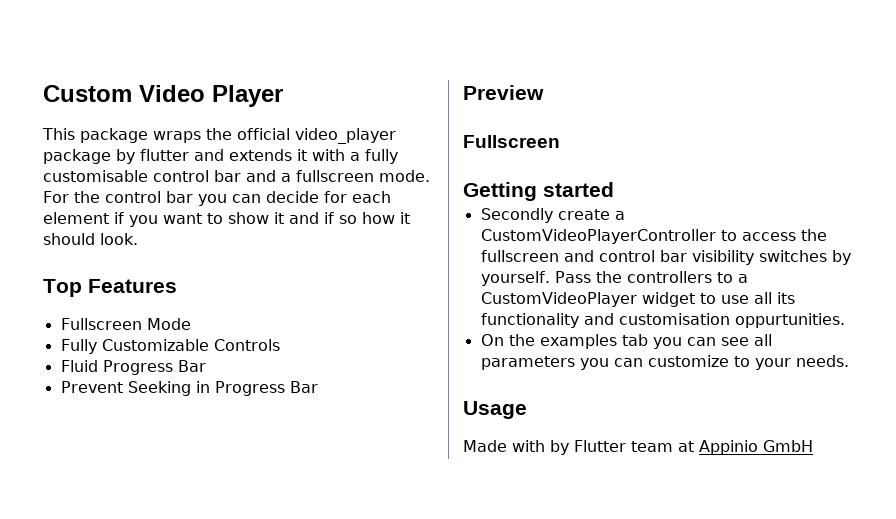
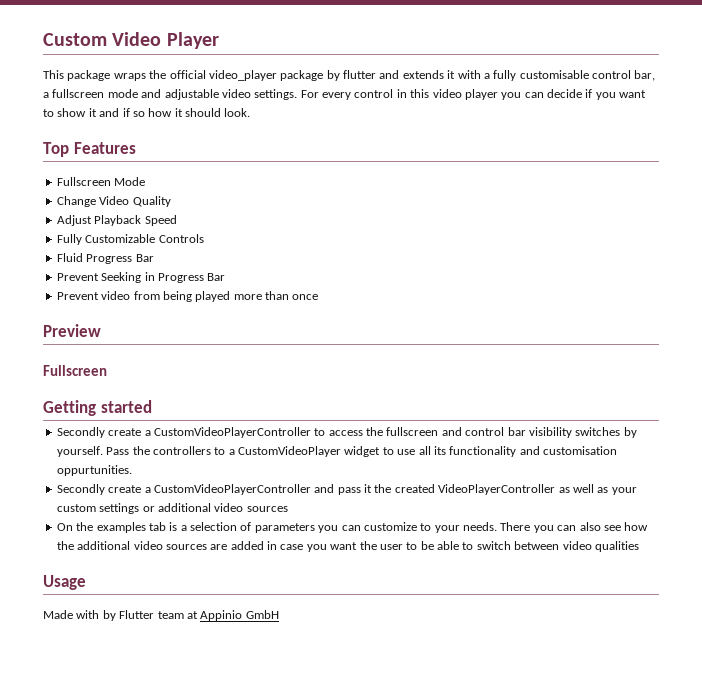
[214,170,430,182] [43,191,391,206] [43,212,109,224] bar and a fullscreen mode. For the control bar you can decide for each element -> [634,70,656,81] [43,89,582,100] bar, a fullscreen mode and adjustable video settings. For every control in this video player you can decide
(191, 324) none -> [56,196,171,207] [56,215,177,226] // Change Video Quality // Adjust Playback Speed
(318, 387) none -> [56,291,319,302] // Prevent video from being played more than once
(845, 320) none -> [56,484,637,495] [56,503,288,514] // Secondly create a CustomVideoPlayerController and pass it the created VideoPlayerController as well as your custom settings or additional video sources
[652,334,772,349] you can see all -> [169,522,252,531] is a selection of
(849, 361) none -> [500,522,649,533] [56,541,639,552] There you can also see how the additional video sources are added in case you want the user to be able to switch between video qualities

